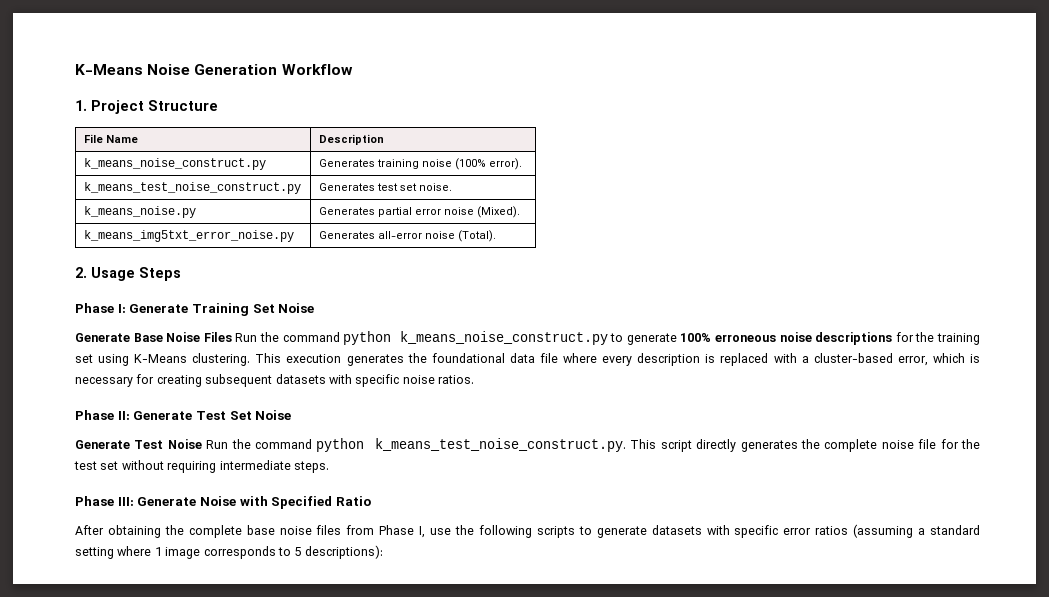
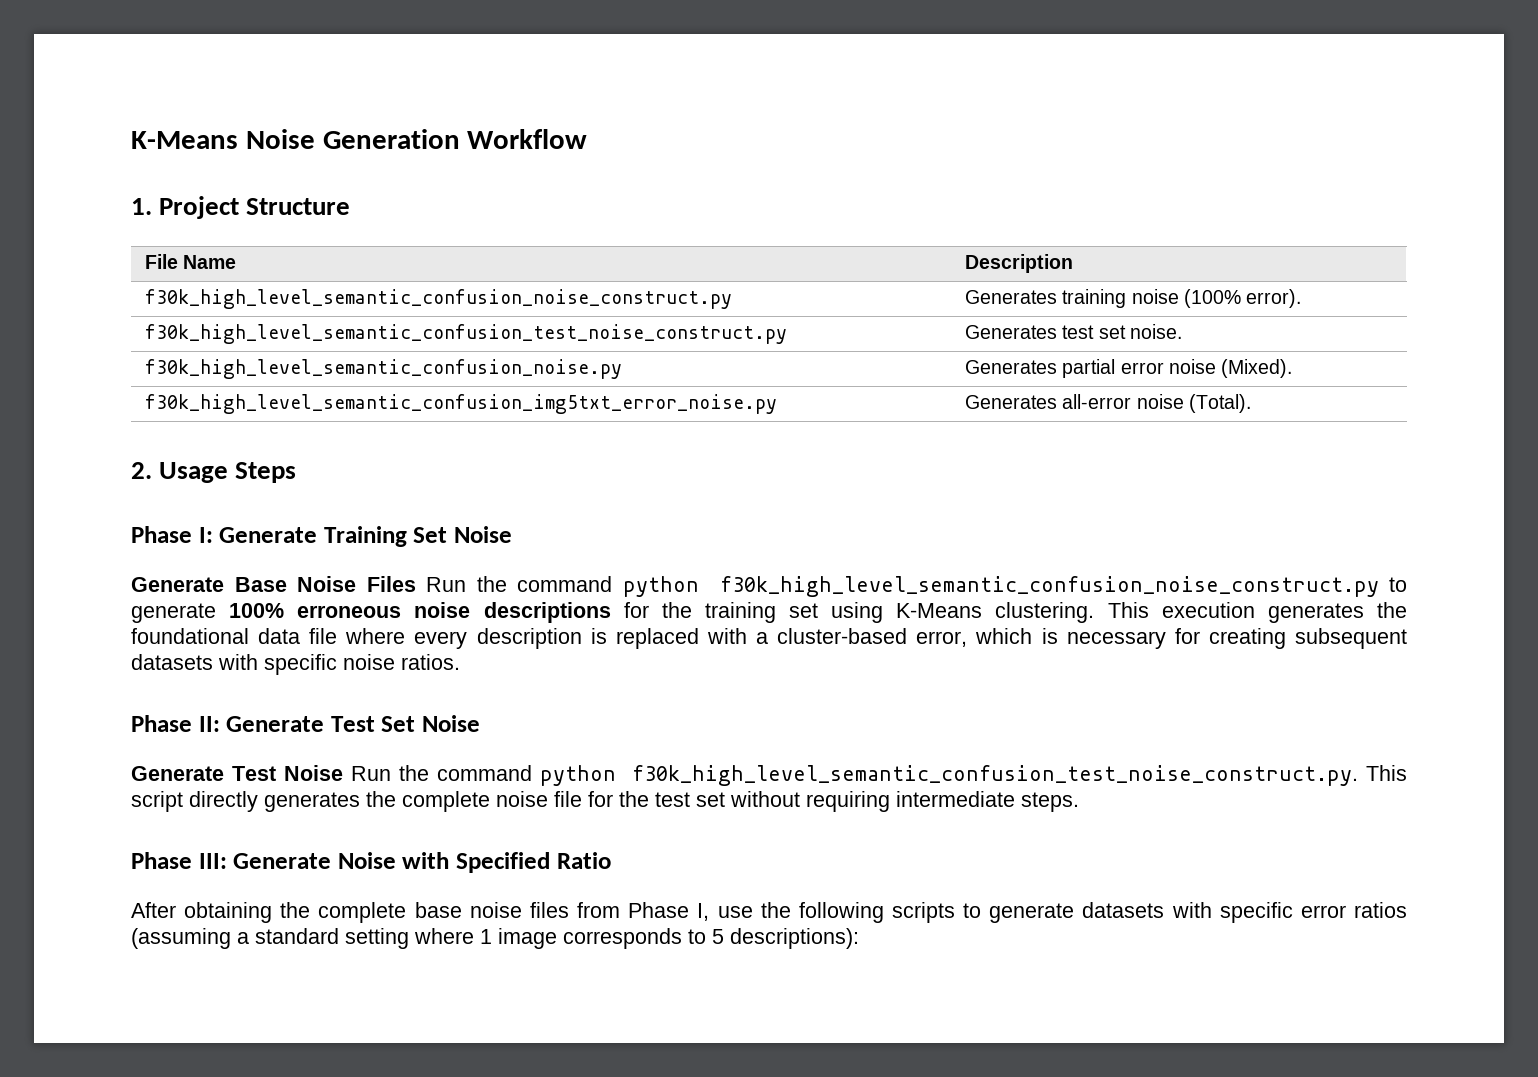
[83,158,266,170] k_means_noise_construct.py -> [145,289,733,309] f30k_high_level_semantic_confusion_noise_construct.py
[83,182,301,194] k_means_test_noise_construct.py -> [145,324,788,344] f30k_high_level_semantic_confusion_test_noise_construct.py
[83,206,196,218] k_means_noise.py -> [145,359,623,379] f30k_high_level_semantic_confusion_noise.py
[83,230,294,242] k_means_img5txt_error_noise.py -> [145,394,778,414] f30k_high_level_semantic_confusion_img5txt_error_noise.py
[399,331,608,345] k_means_noise_construct.py -> [719,576,1379,597] f30k_high_level_semantic_confusion_noise_construct.py
[374,438,626,452] k_means_test_noise_construct.py. -> [632,765,1358,786] f30k_high_level_semantic_confusion_test_noise_construct.py.

